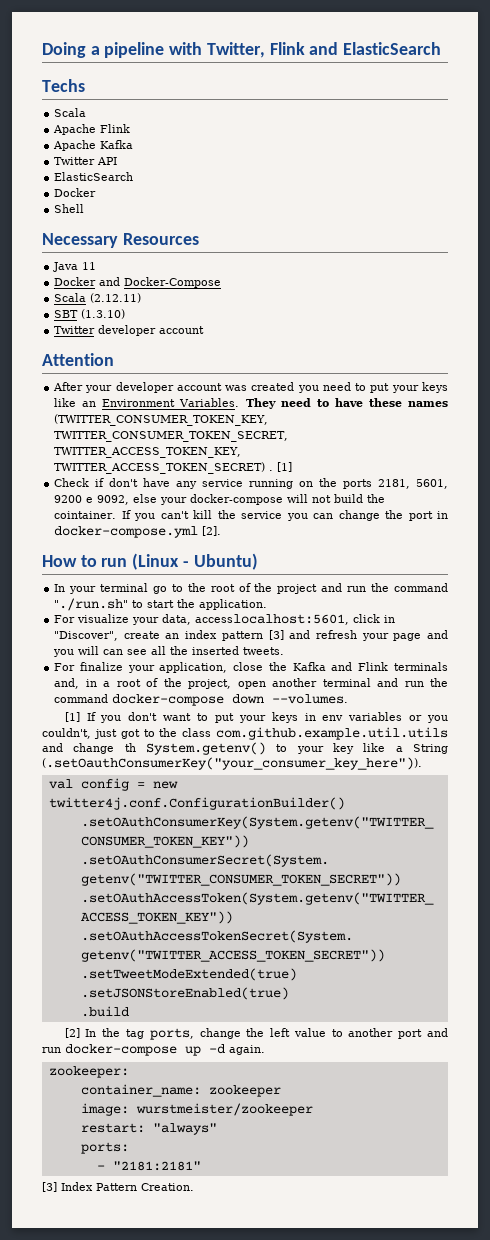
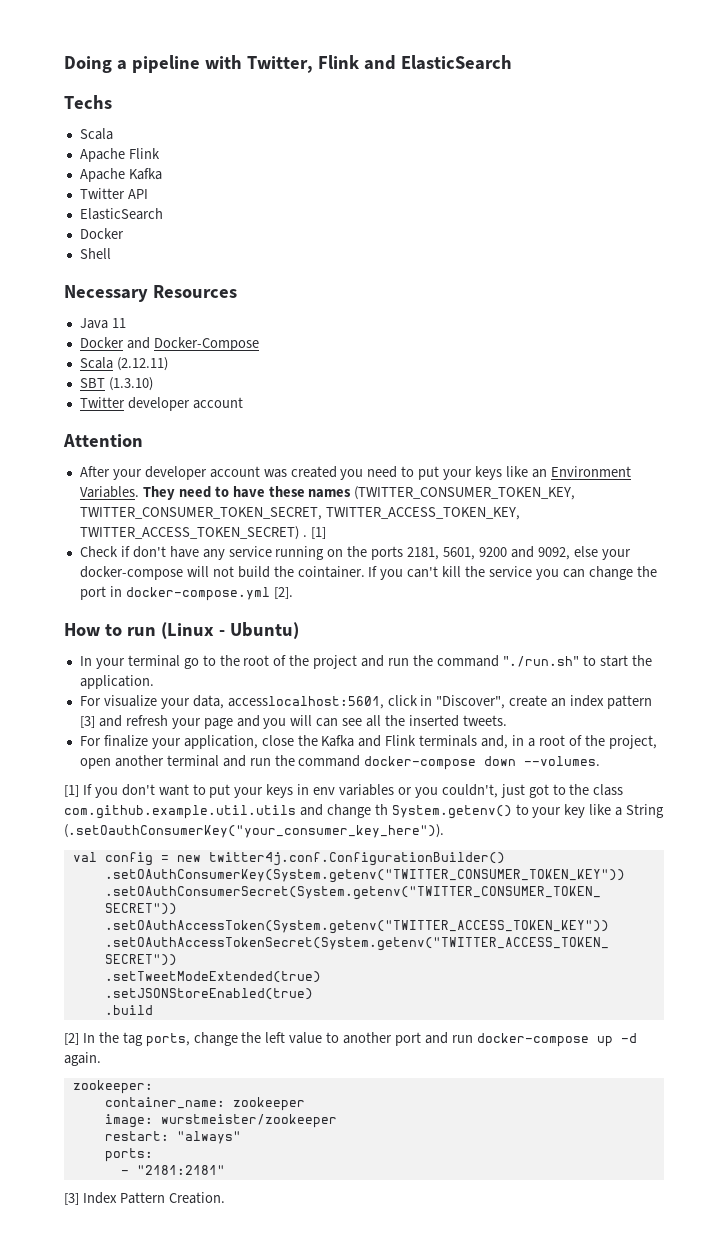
[86,497,94,503] e -> [510,546,534,558] and

